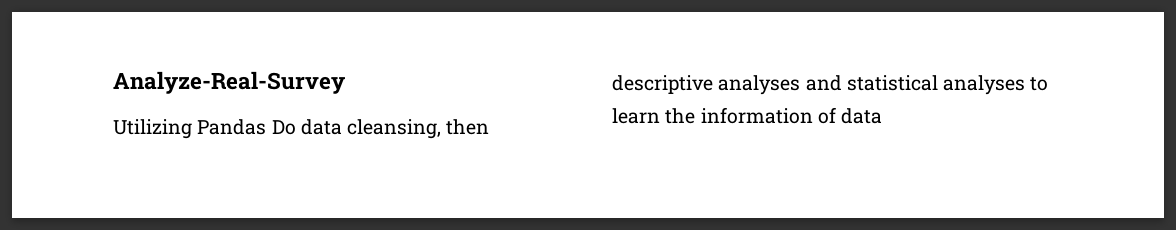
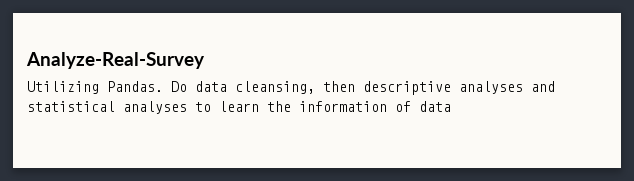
[197,119,267,135] Pandas -> [107,81,163,92] Pandas.

